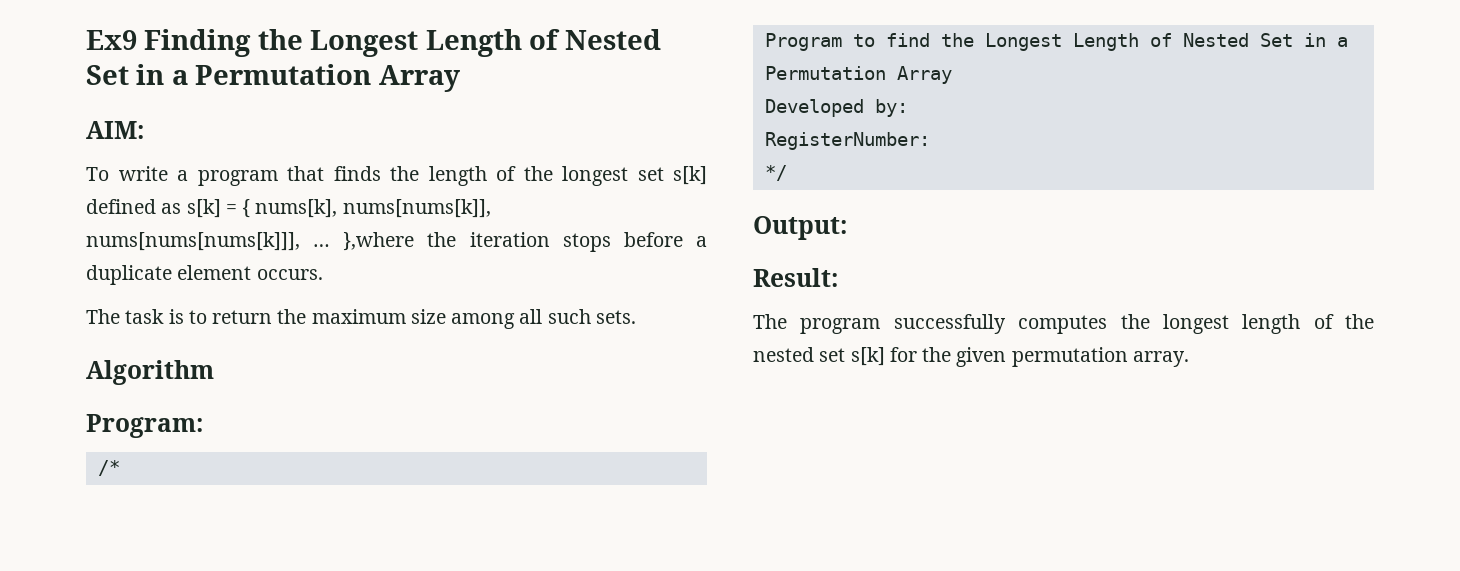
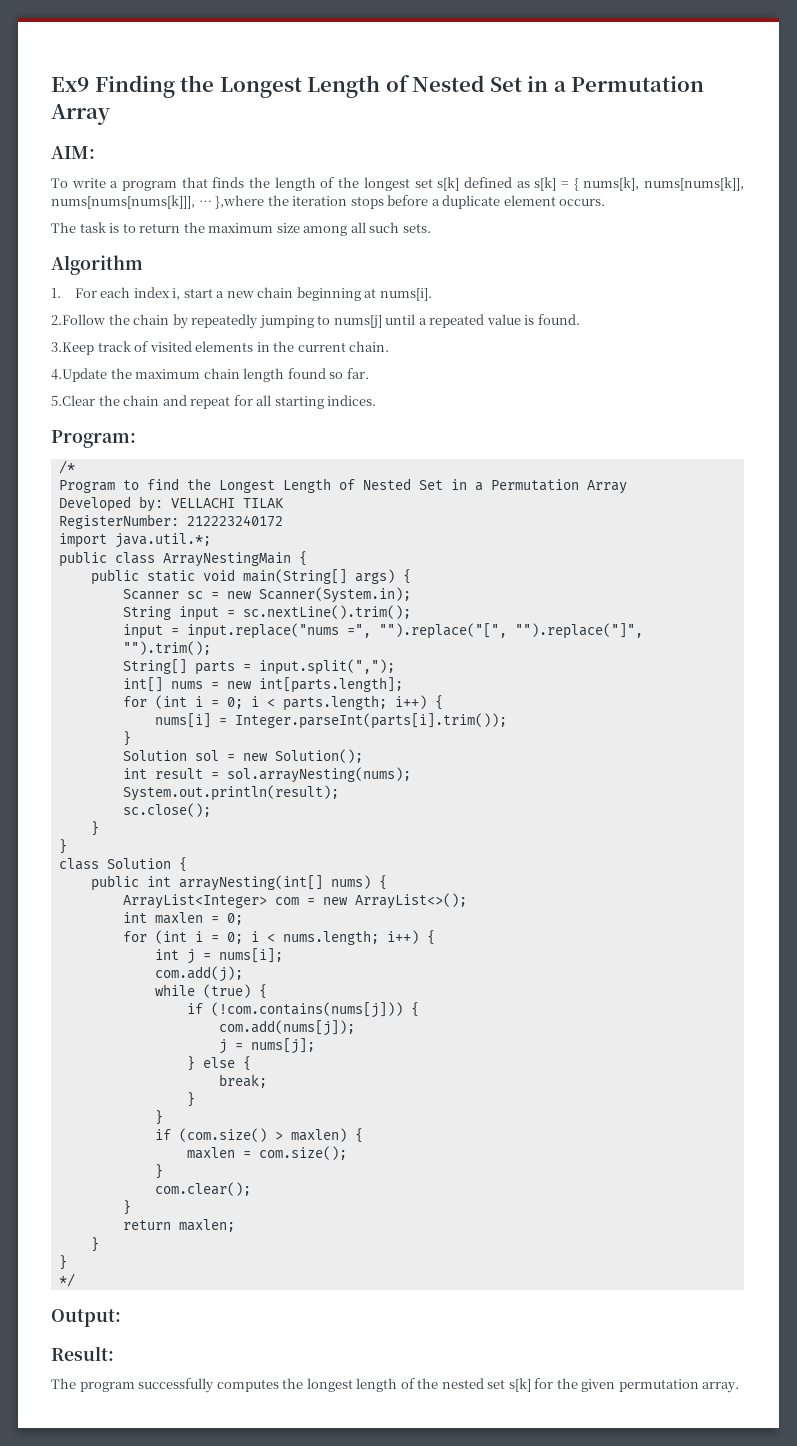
(214, 372) none -> [51,287,432,301] [51,314,580,329] [51,341,390,355] [51,368,369,382] [51,395,377,409] // 1. For each index i, start a new chain beginning at nums[i]. // 2.Follow the chain by repeatedly jumping to nums[j] until a repeated value is found. // 3.Keep track of visited elements in the current chain. // 4.Update the maximum chain length found so far. // 5.Clear the chain and repeat for all starting indices.
(908, 108) none -> [170,498,284,508] VELLACHI TILAK
(930, 141) none -> [186,515,283,527] [58,533,211,548] [58,551,307,567] [90,569,411,585] [122,587,411,603] [122,605,411,621] [122,623,643,639] [122,641,211,655] [122,659,395,675] [122,677,403,693] [122,695,443,711] [154,713,507,729] [122,731,131,746] [122,749,363,763] [122,767,411,783] [122,785,339,801] [122,803,211,817] [90,821,99,836] [58,839,67,854] [58,857,187,872] [90,875,387,891] [122,893,467,909] [122,912,243,925] [122,930,435,945] [154,948,283,964] [154,966,243,982] [154,984,267,999] [186,1002,419,1018] [218,1020,355,1036] [218,1038,315,1054] [186,1056,251,1071] [218,1074,267,1088] [186,1092,195,1107] [154,1110,163,1125] [154,1128,363,1143] [186,1146,347,1160] [154,1164,163,1179] [154,1182,251,1196] [122,1200,131,1215] [122,1219,235,1232] [90,1237,99,1252] [58,1255,67,1270] 212223240172 // import java.util.*; // public class ArrayNestingMain { // public static void main(String[] args) { // Scanner sc = new Scanner(System.in); // String input = sc.nextLine().trim(); // input = input.replace("nums =", "").replace("[", "").replace("]", "").trim(); // String[] parts = input.split(","); // int[] nums = new int[parts.length]; // for (int i = 0; i < parts.length; i++) { // nums[i] = Integer.parseInt(parts[i].trim()); // } // Solution sol = new Solution(); // int result = sol.arrayNesting(nums); // System.out.println(result); // sc.close(); // } // } // class Solution { // public int arrayNesting(int[] nums) { // ArrayList<Integer> com = new ArrayList<>(); // int maxlen = 0; // for (int i = 0; i < nums.length; i++) { // int j = nums[i]; // com.add(j); // while (true) { // if (!com.contains(nums[j])) { // com.add(nums[j]); // j = nums[j]; // } else { // break; // } // } // if (com.size() > maxlen) { // maxlen = com.size(); // } // com.clear(); // } // return maxlen; // } // }

